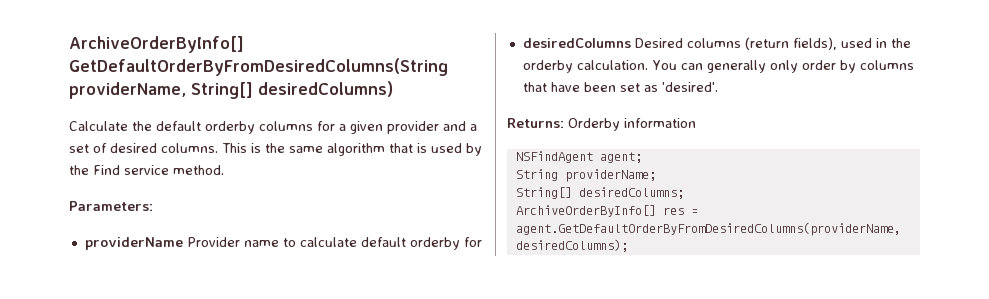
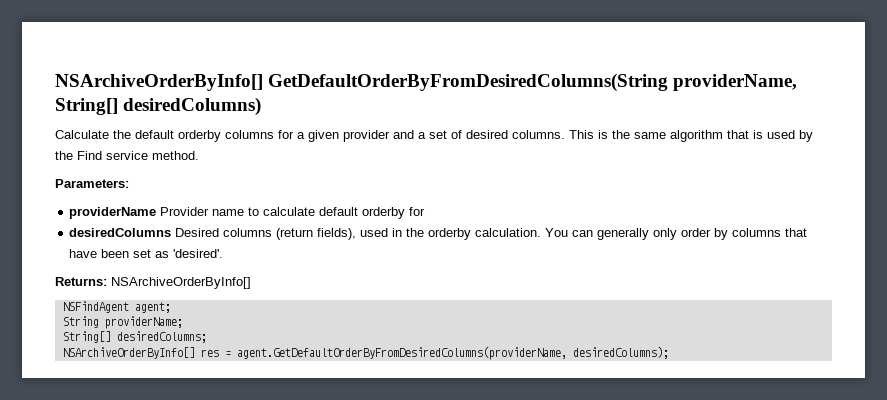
[69,36,244,53] ArchiveOrderByInfo[] -> [55,74,263,91] NSArchiveOrderByInfo[]
[568,118,696,131] Orderby information -> [111,277,251,289] NSArchiveOrderByInfo[]
[515,205,656,217] ArchiveOrderByInfo[] -> [62,347,195,359] NSArchiveOrderByInfo[]

